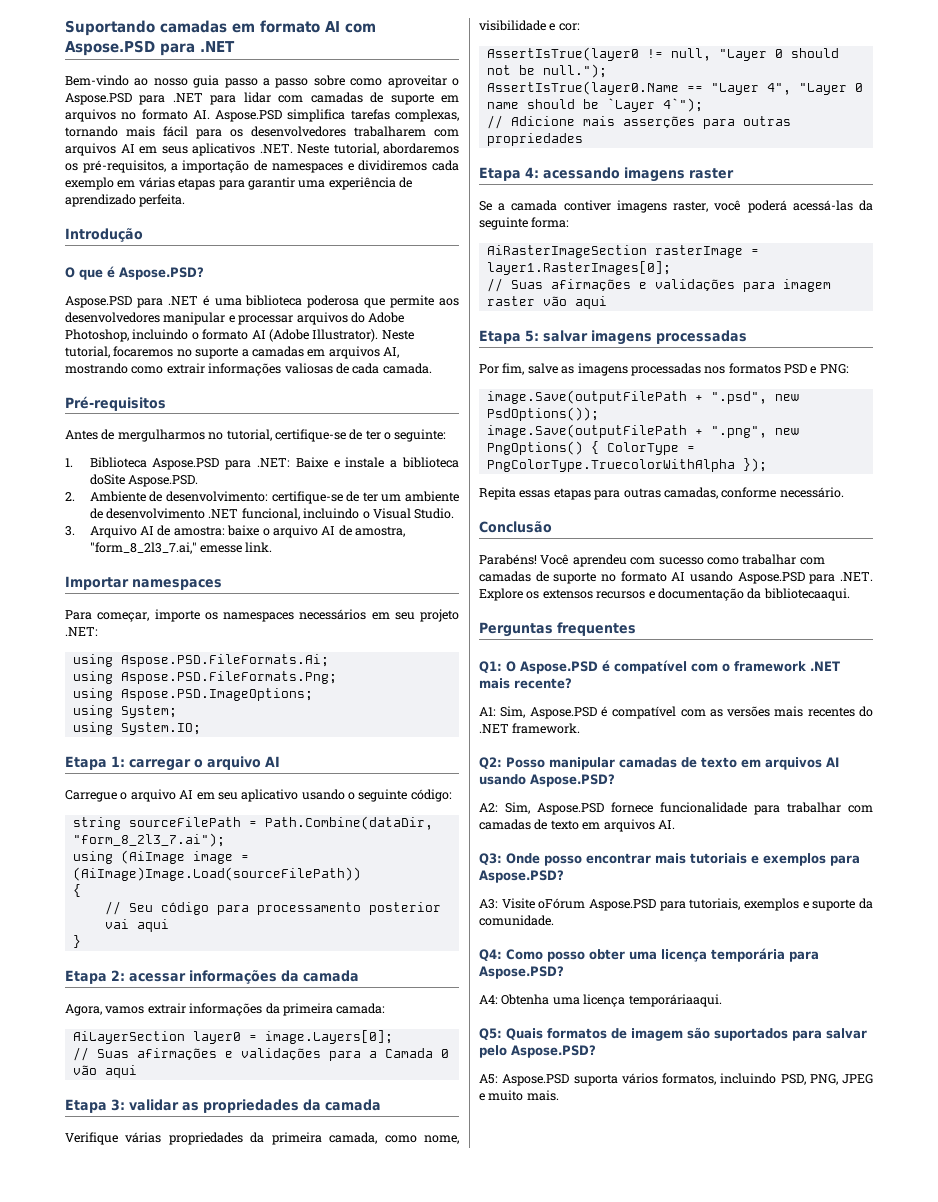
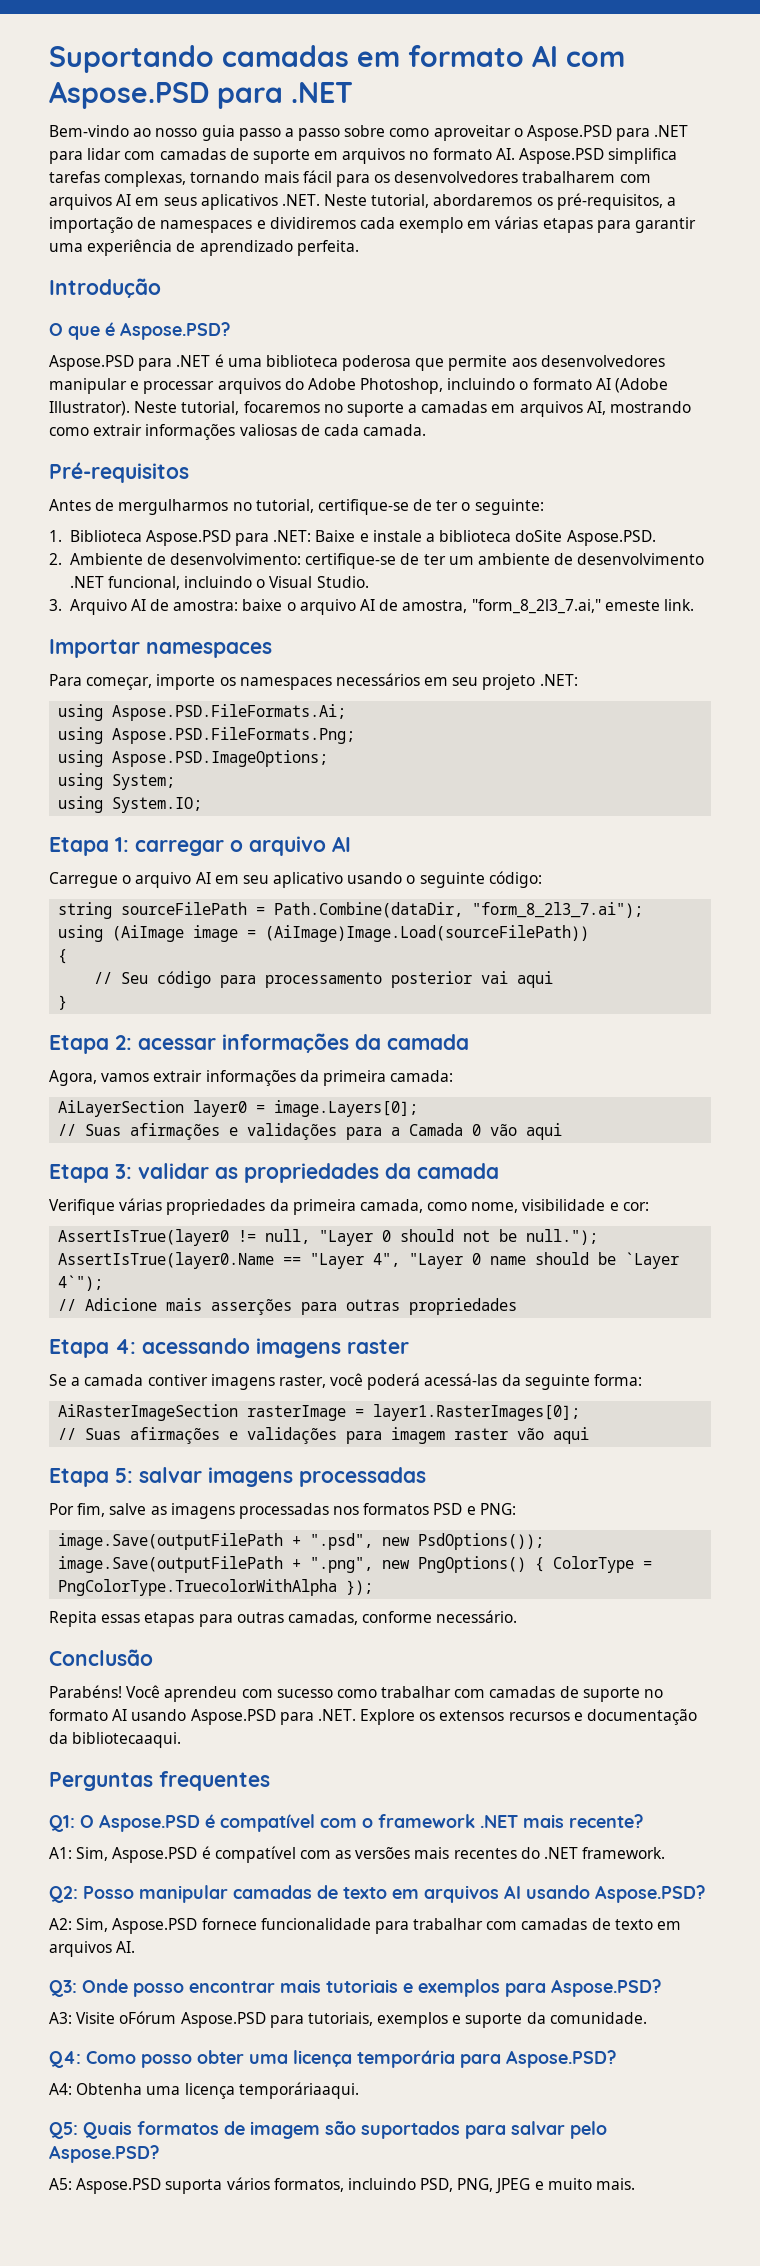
[200,545,243,553] emesse -> [604,600,660,611] emeste

